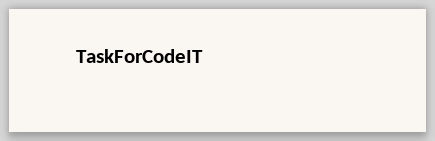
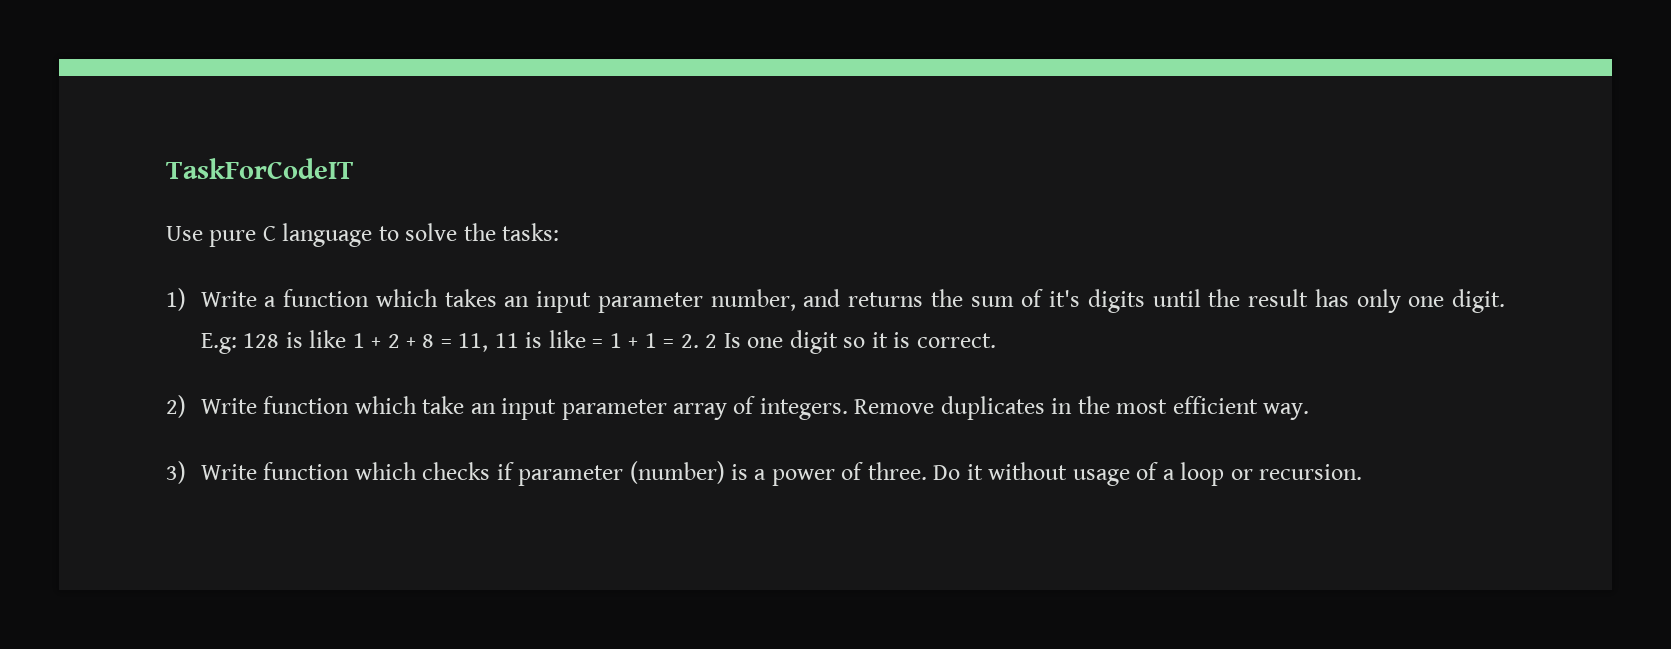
(203, 56) none -> [166,223,560,247] [166,288,1505,313] [200,330,996,354] [166,395,1310,420] [166,461,1363,486] // Use pure C language to solve the tasks: // 1) Write a function which takes an input parameter number, and returns the sum of it's digits until the result has only one digit. E.g: 128 is like 1 + 2 + 8 = 11, 11 is like = 1 + 1 = 2. 2 Is one digit so it is correct. // 2) Write function which take an input parameter array of integers. Remove duplicates in the most efficient way. // 3) Write function which checks if parameter (number) is a power of three. Do it without usage of a loop or recursion.

